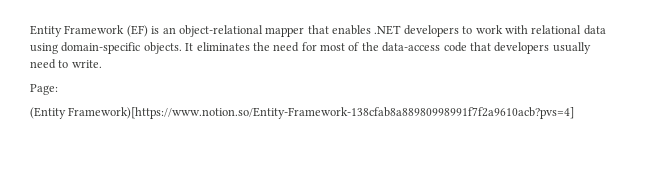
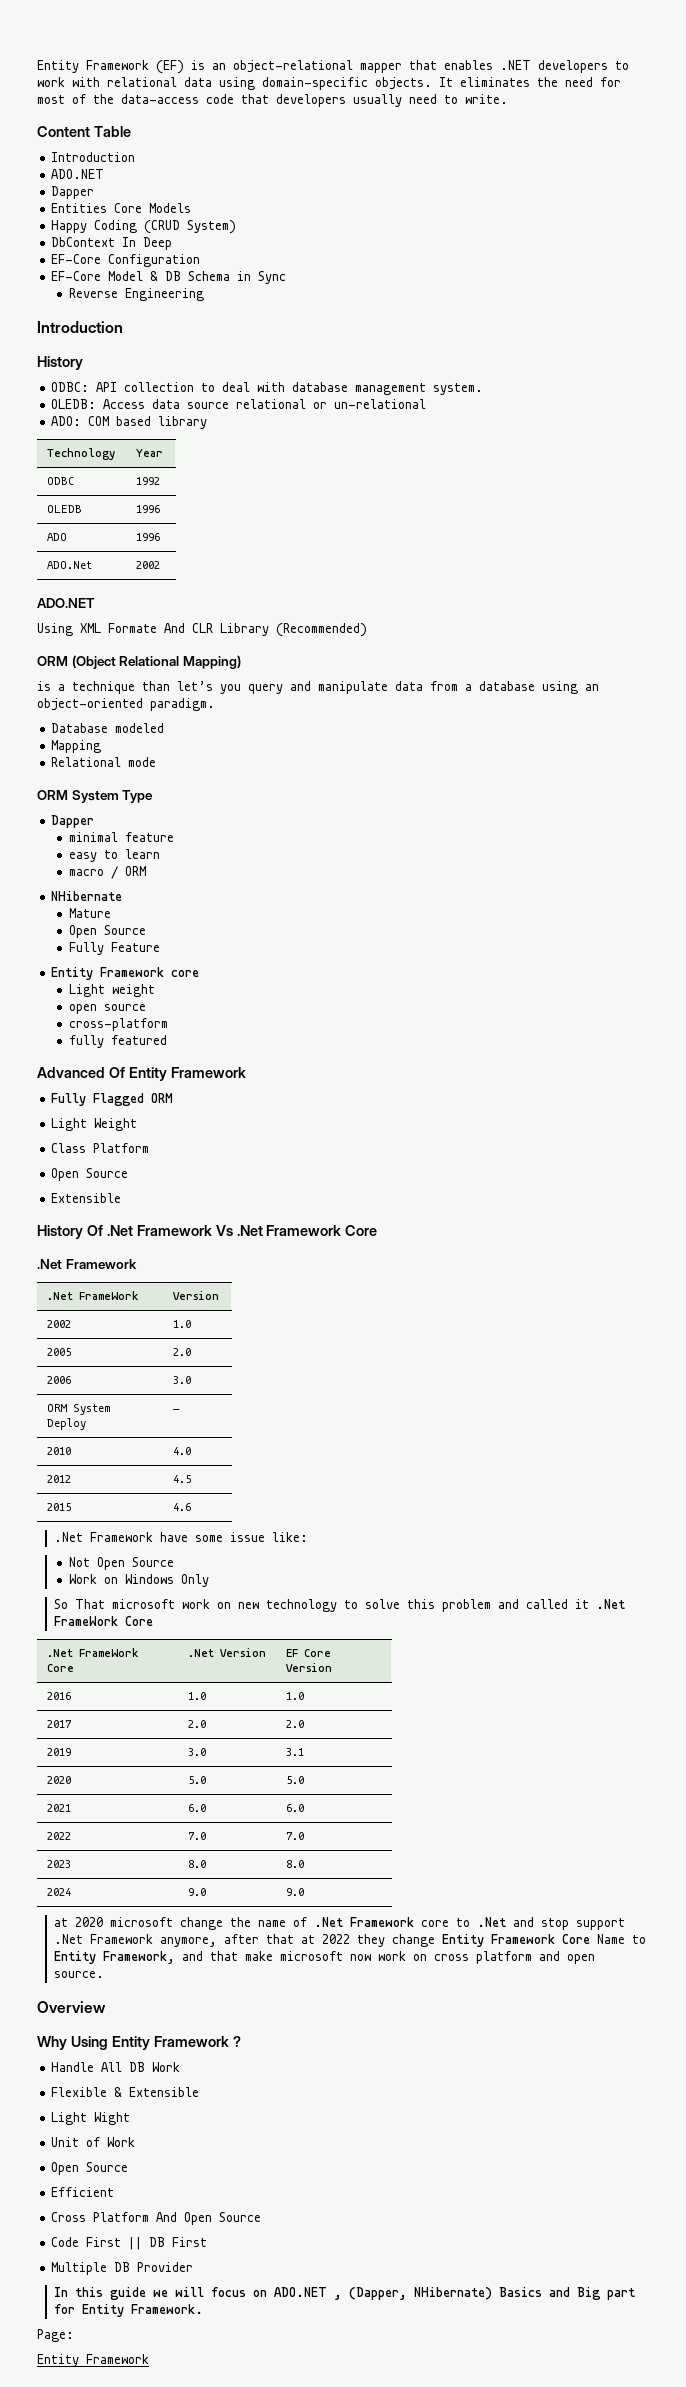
(102, 64) none -> [37,126,131,137] [51,152,136,162] [51,169,105,179] [51,186,95,199] [51,203,192,213] [51,220,237,234] [51,237,173,250] [51,254,201,267] [51,271,287,284] [68,288,204,301] [37,321,123,333] [37,356,83,370] [51,382,484,395] [51,399,427,409] [51,416,208,429] [47,448,116,460] [136,449,164,457] [47,477,76,485] [136,477,161,485] [47,505,83,513] [136,505,161,513] [47,533,68,541] [136,533,161,541] [47,561,93,569] [136,561,161,569] [37,598,95,608] [37,623,367,637] [37,655,241,669] [37,681,599,694] [37,698,215,711] [51,723,165,733] [51,740,102,753] [51,757,157,767] [37,790,154,803] [51,815,95,828] [68,832,174,842] [68,849,160,862] [68,866,146,879] [51,891,123,901] [68,908,111,918] [68,925,146,938] [68,942,160,955] [51,967,200,980] [68,984,155,997] [68,1004,146,1014] [68,1018,168,1031] [68,1035,167,1048] [37,1067,246,1081] [51,1093,174,1106] [51,1118,138,1131] [51,1143,150,1153] [51,1168,129,1181] [51,1193,122,1203] [37,1225,378,1239] [37,1259,137,1269] [47,1291,139,1300] [173,1291,220,1300] [47,1320,72,1328] [173,1320,192,1328] [47,1348,72,1356] [173,1348,192,1356] [47,1376,72,1384] [173,1376,192,1384] [47,1404,112,1415] [47,1418,87,1430] [173,1409,181,1412] [47,1447,72,1455] [173,1447,192,1455] [47,1475,72,1483] [173,1475,192,1483] [47,1503,72,1511] [173,1503,192,1511] [54,1532,309,1542] [68,1557,174,1570] [68,1574,209,1587] [54,1599,626,1612] [54,1616,154,1626] [47,1648,139,1657] [47,1664,75,1672] [188,1648,267,1657] [286,1649,332,1657] [286,1663,333,1672] [47,1692,72,1700] [188,1692,207,1700] [286,1692,305,1700] [47,1720,73,1728] [188,1720,207,1728] [286,1720,305,1728] [47,1748,72,1756] [188,1748,207,1756] [286,1748,305,1756] [47,1776,72,1784] [188,1776,207,1784] [286,1776,305,1784] [47,1804,72,1812] [188,1804,207,1812] [286,1804,305,1812] [47,1832,72,1840] [188,1832,207,1840] [286,1832,305,1840] [47,1860,72,1868] [188,1860,207,1868] [286,1860,305,1868] [47,1888,72,1896] [188,1888,207,1896] [286,1888,305,1896] [54,1917,626,1930] [54,1934,647,1947] [54,1951,596,1964] [54,1971,105,1978] [37,2001,106,2013] [37,2036,241,2050] [51,2062,181,2072] [51,2087,200,2097] [51,2112,131,2125] [51,2137,136,2147] [51,2162,129,2175] [51,2187,115,2197] [51,2212,262,2225] [51,2237,208,2250] [51,2262,194,2275] [54,2287,636,2300] [54,2304,204,2317] // Content Table // Introduction // ADO.NET // Dapper // Entities Core Models // Happy Coding (CRUD System) // DbContext In Deep // EF-Core Configuration // EF-Core Model & DB Schema in Sync // Reverse Engineering // Introduction // History // ODBC: API collection to deal with database management system. // OLEDB: Access data source relational or un-relational // ADO: COM based library // Technology | Year // ODBC | 1992 // OLEDB | 1996 // ADO | 1996 // ADO.Net | 2002 // ADO.NET // Using XML Formate And CLR Library (Recommended) // ORM (Object Relational Mapping) // is a technique than let’s you query and manipulate data from a database using an object-oriented paradigm. // Database modeled // Mapping // Relational mode // ORM System Type // Dapper // minimal feature // easy to learn // macro / ORM // NHibernate // Mature // Open Source // Fully Feature // Entity Framework core // Light weight // open source // cross-platform // fully featured // Advanced Of Entity Framework // Fully Flagged ORM // Light Weight // Class Platform // Open Source // Extensible // History Of .Net Framework Vs .Net Framework Core // .Net Framework // .Net FrameWork | Version // 2002 | 1.0 // 2005 | 2.0 // 2006 | 3.0 // ORM System Deploy | — // 2010 | 4.0 // 2012 | 4.5 // 2015 | 4.6 // .Net Framework have some issue like: // Not Open Source // Work on Windows Only // So That microsoft work on new technology to solve this problem and called it .Net FrameWork Core // .Net FrameWork Core | .Net Version | EF Core Version // 2016 | 1.0 | 1.0 // 2017 | 2.0 | 2.0 // 2019 | 3.0 | 3.1 // 2020 | 5.0 | 5.0 // 2021 | 6.0 | 6.0 // 2022 | 7.0 | 7.0 // 2023 | 8.0 | 8.0 // 2024 | 9.0 | 9.0 // at 2020 microsoft change the name of .Net Framework core to .Net and stop support .Net Framework anymore, after that at 2022 they change Entity Framework Core Name to Entity Framework, and that make microsoft now work on cross platform and open source. // Overview // Why Using Entity Framework ? // Handle All DB Work // Flexible & Extensible // Light Wight // Unit of Work // Open Source // Efficient // Cross Platform And Open Source // Code First || DB First // Multiple DB Provider // In this guide we will focus on ADO.NET , (Dapper, NHibernate) Basics and Big part for Entity Framework.
[30,107,575,119] (Entity Framework)[https://www.notion.so/Entity-Framework-138cfab8a88980998991f7f2a9610acb?pvs=4] -> [37,2354,149,2367] Entity Framework

